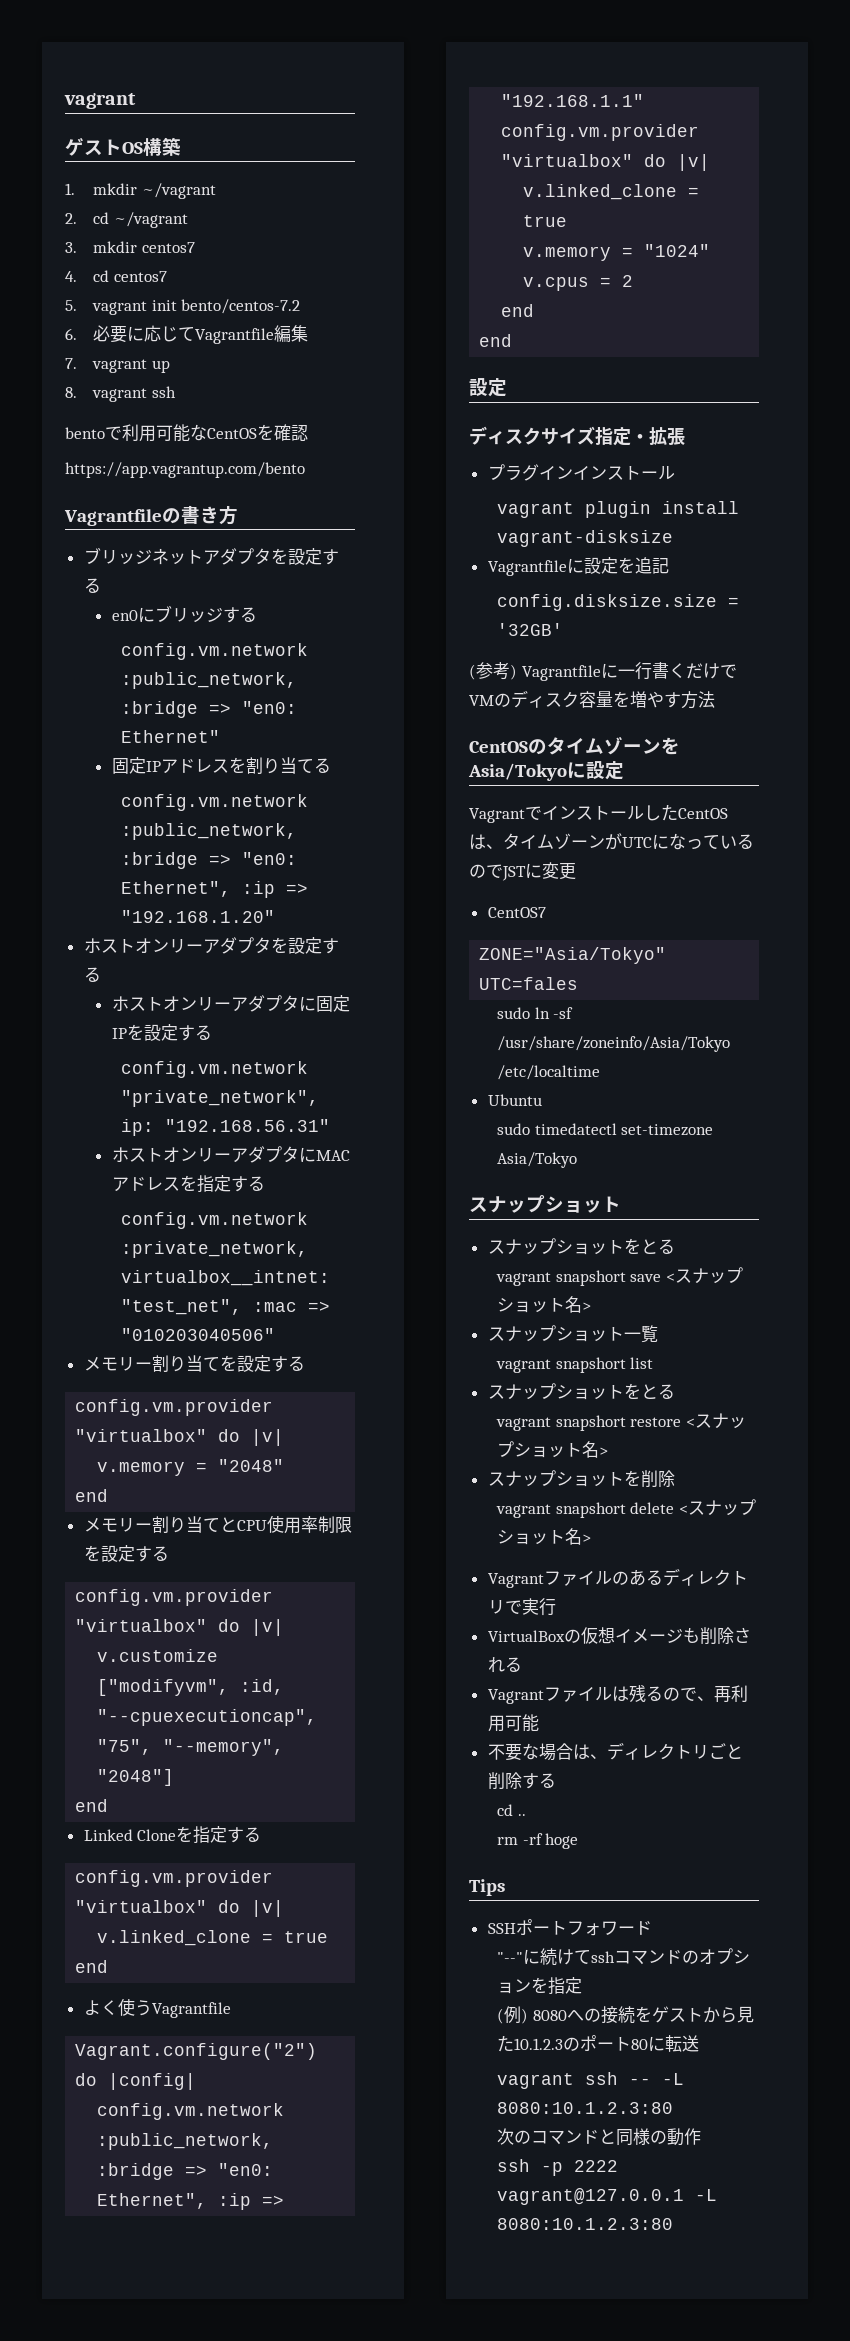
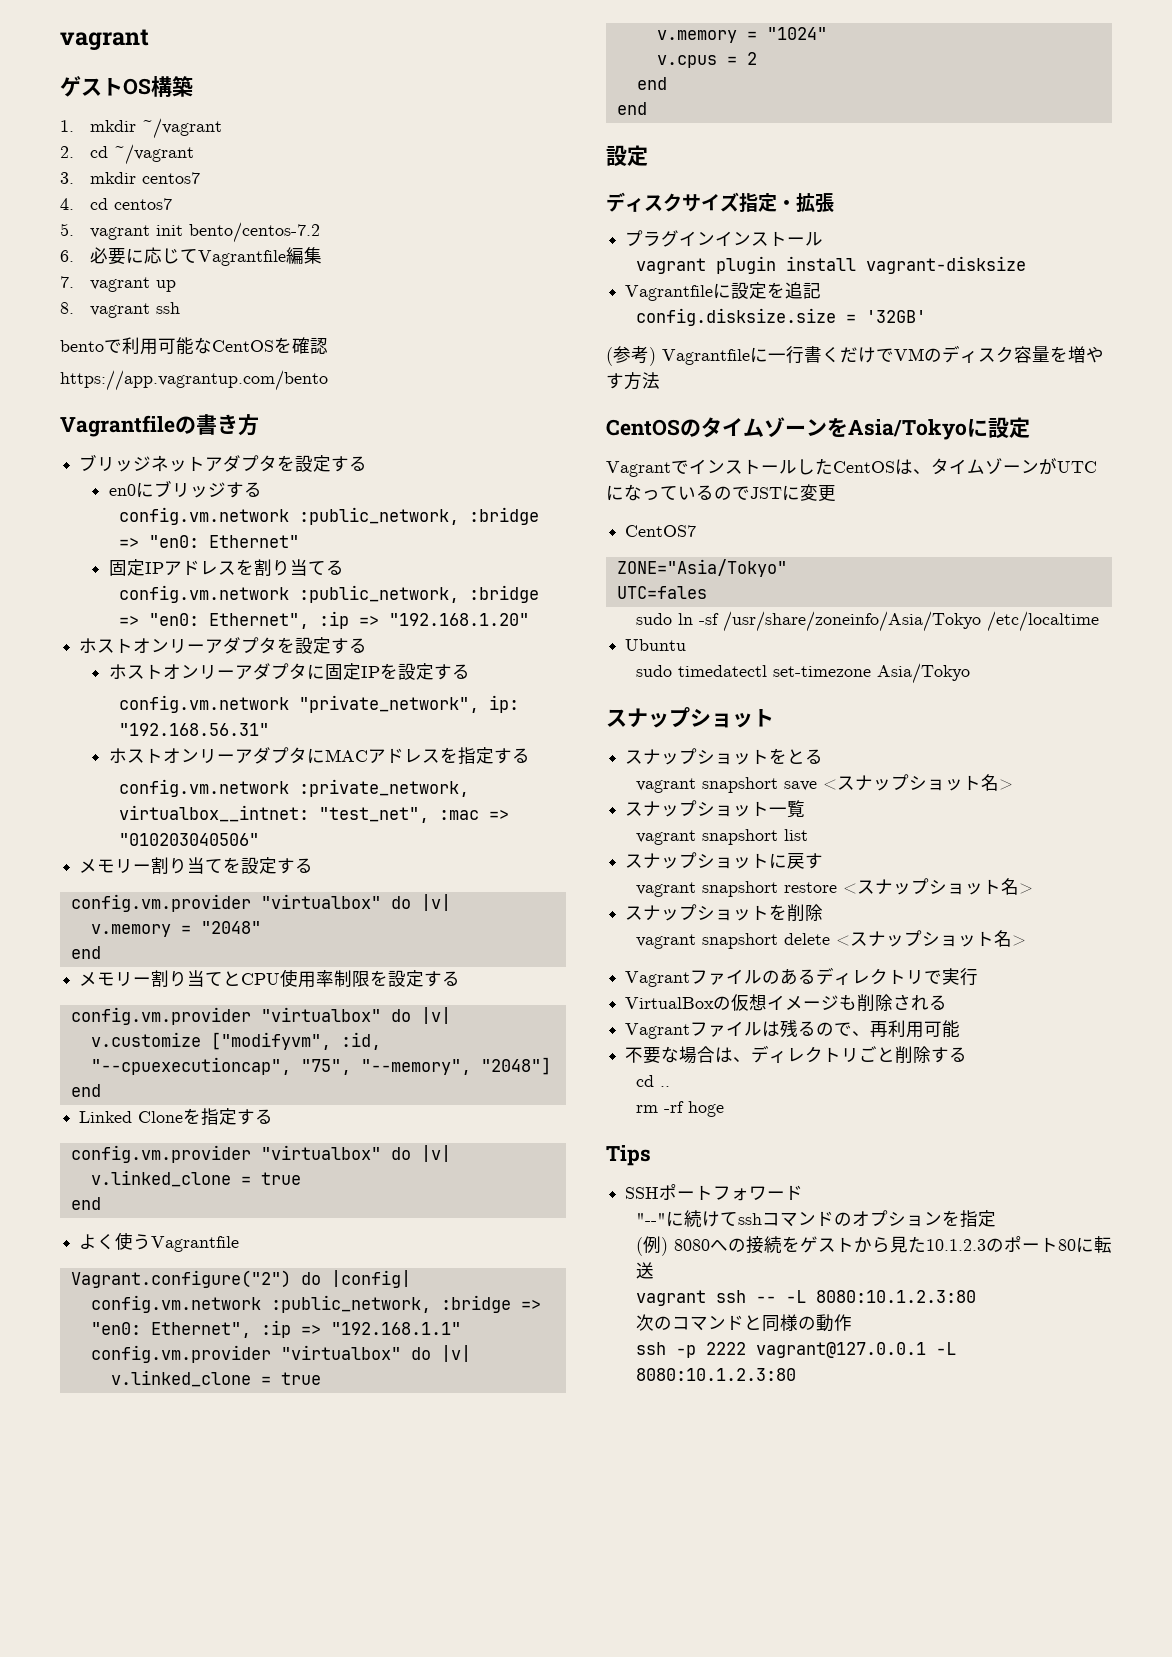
[623,1383,675,1399] をとる -> [769,853,824,869] に戻す

